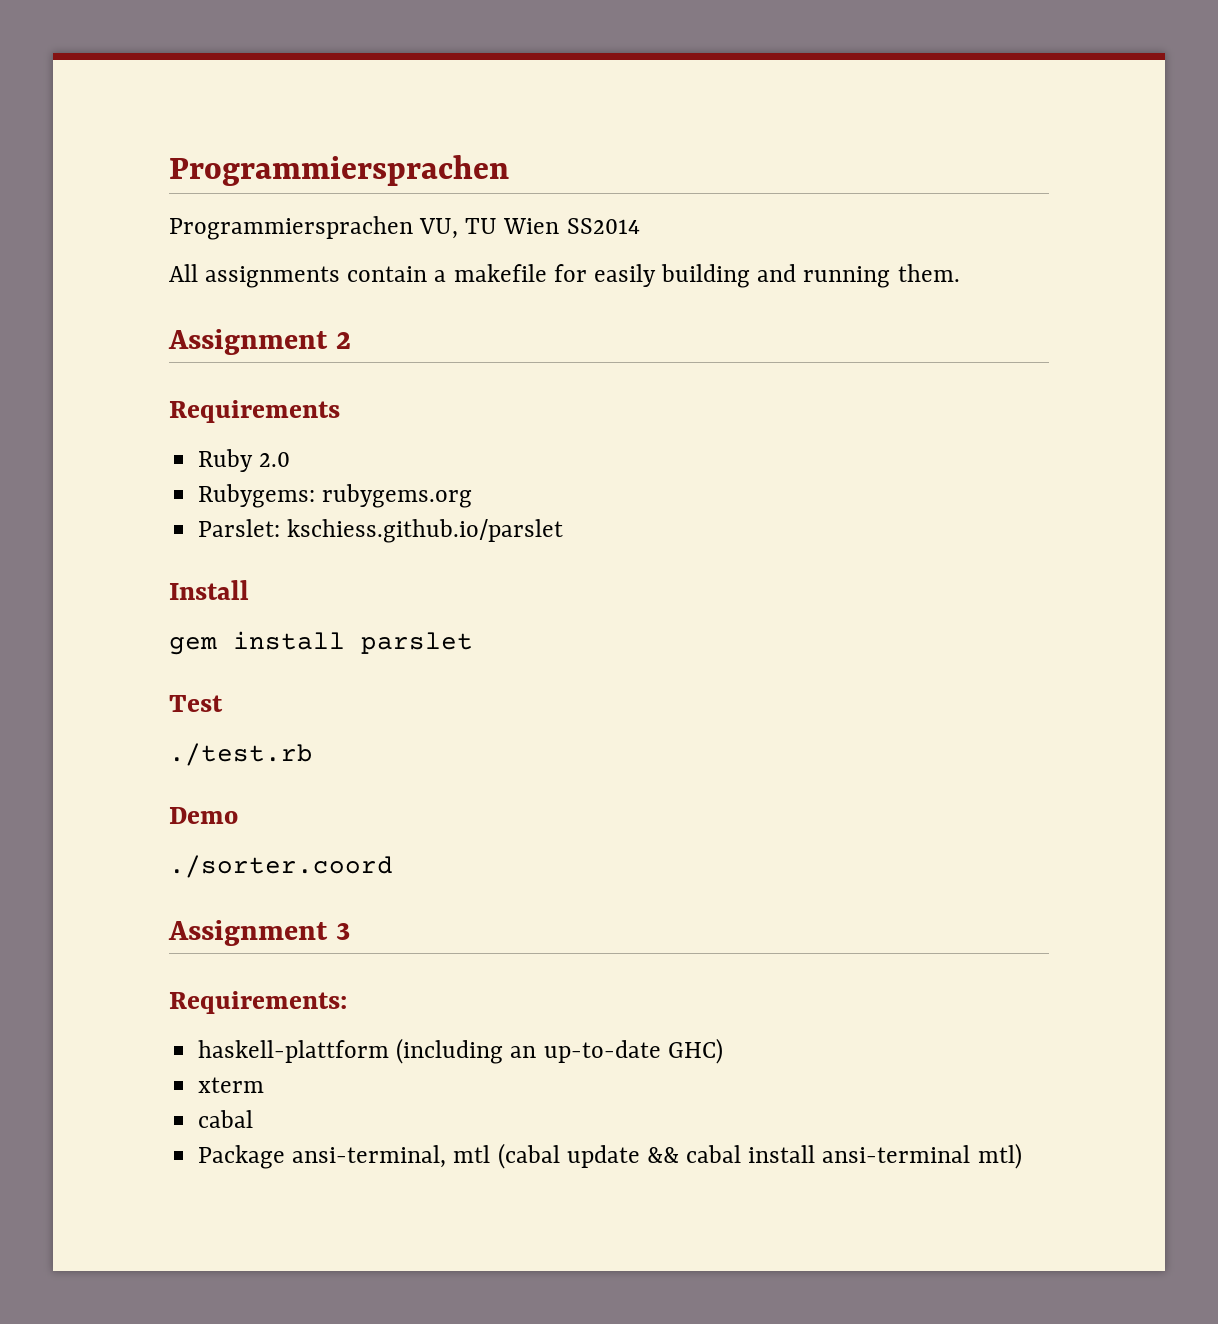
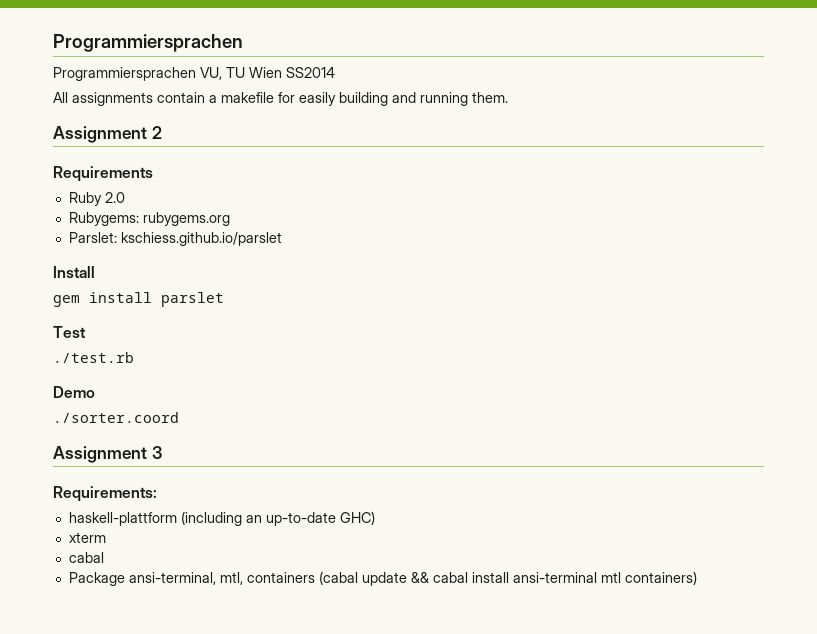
[453,1145,491,1163] mtl -> [219,572,315,585] mtl, containers
[977,1143,1022,1169] mtl) -> [600,571,697,585] mtl containers)

